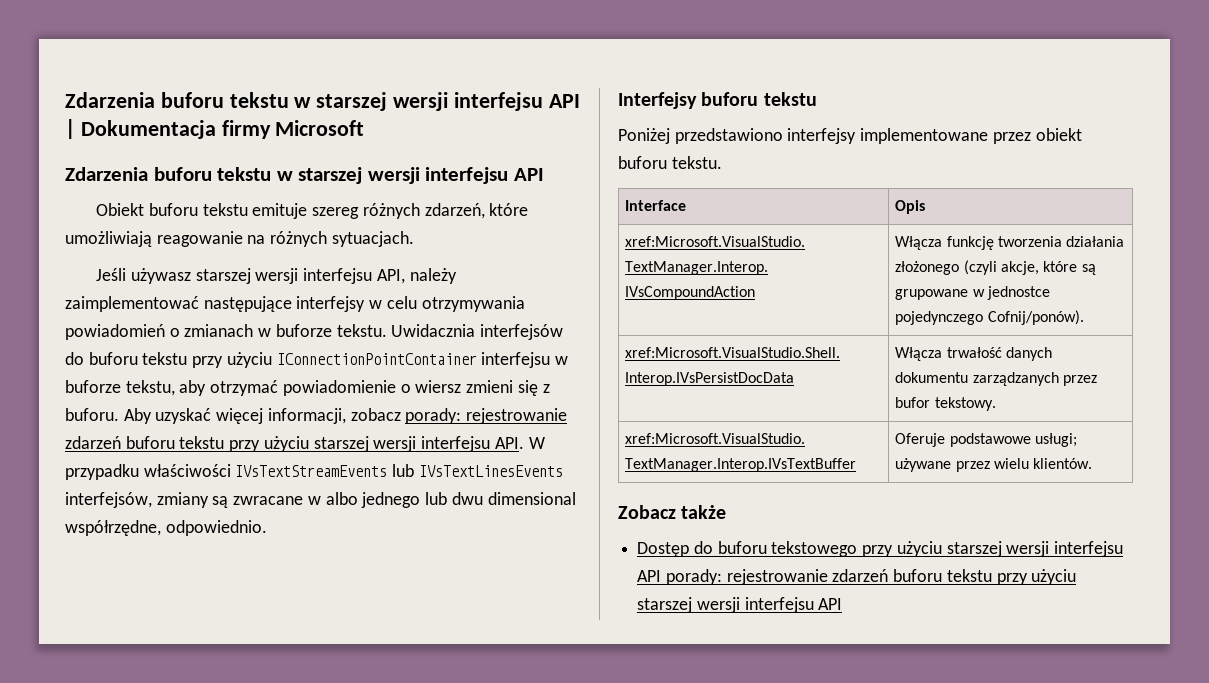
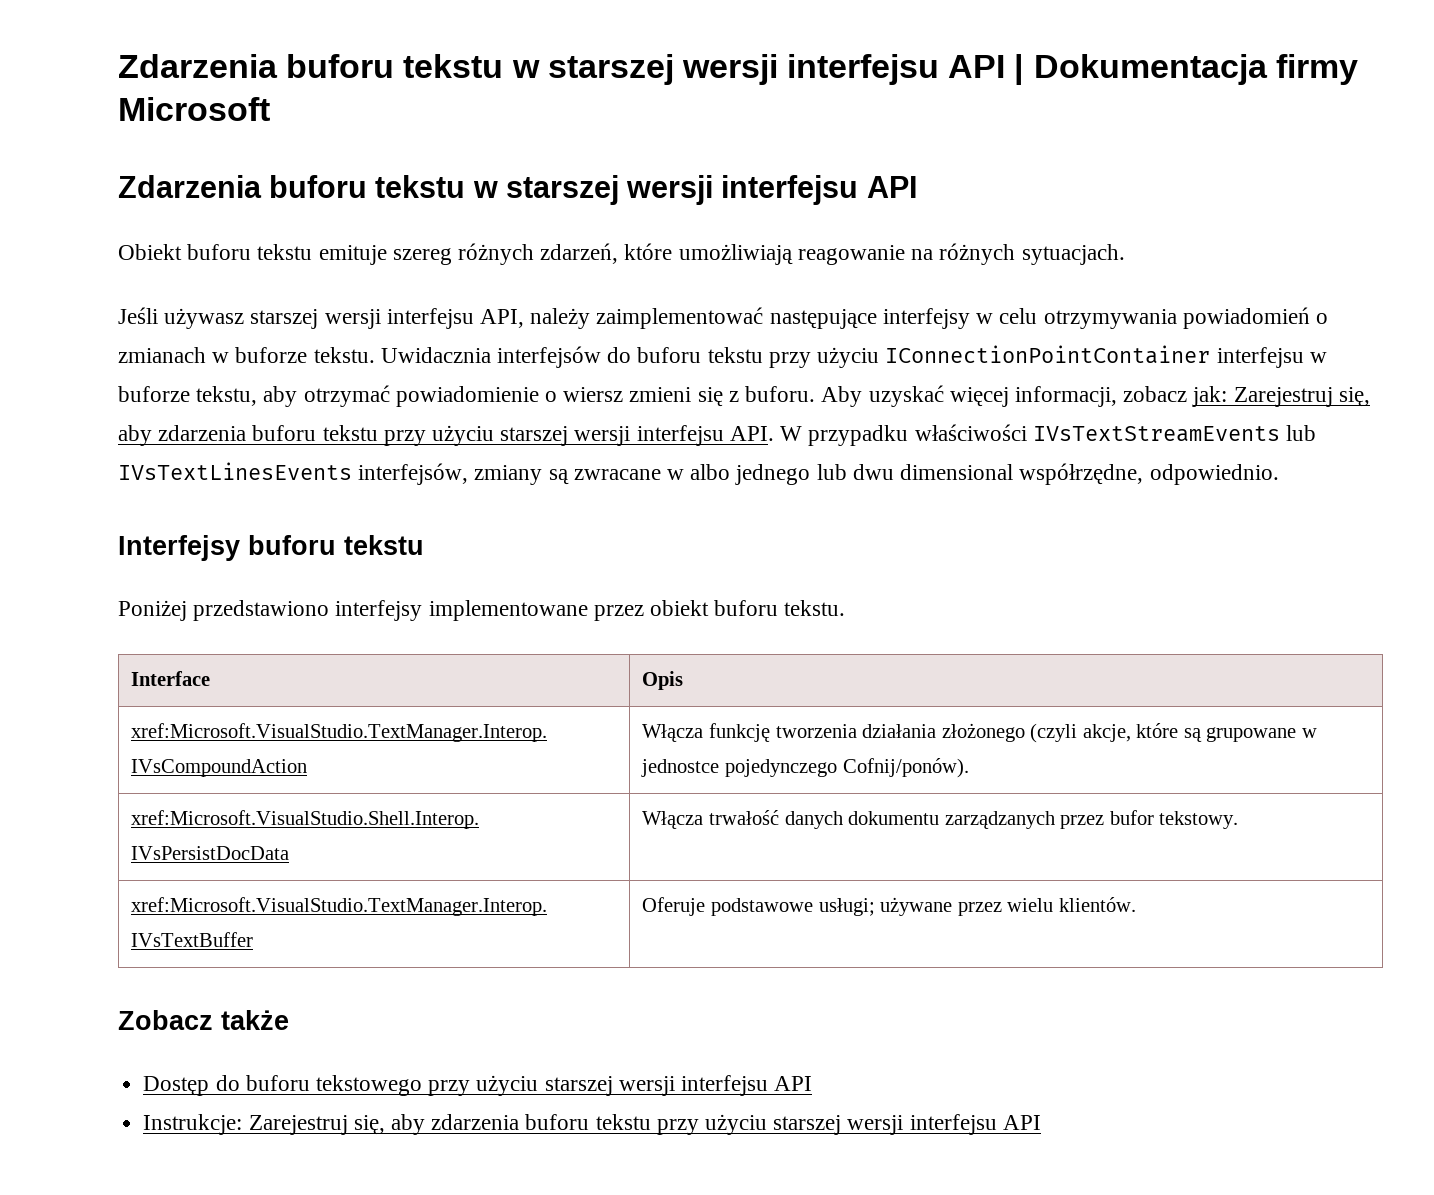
[405,408,568,424] [65,436,121,449] porady: rejestrowanie zdarzeń -> [1192,386,1370,407] [118,425,247,446] jak: Zarejestruj się, aby zdarzenia
[665,569,889,585] porady: rejestrowanie zdarzeń -> [143,1114,520,1135] // Instrukcje: Zarejestruj się, aby zdarzenia

